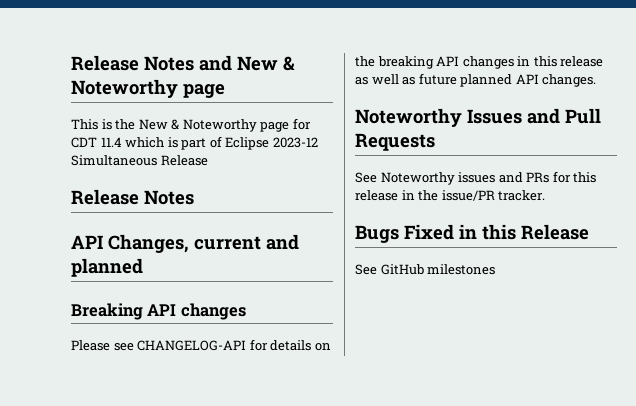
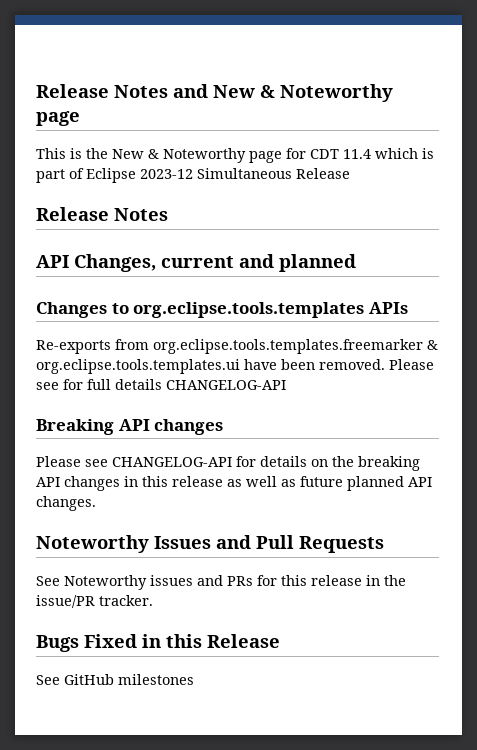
(143, 267) none -> [36,302,408,318] [36,339,438,354] [36,359,434,374] [36,379,286,390] // Changes to org.eclipse.tools.templates APIs // Re-exports from org.eclipse.tools.templates.freemarker & org.eclipse.tools.templates.ui have been removed. Please see for full details CHANGELOG-API

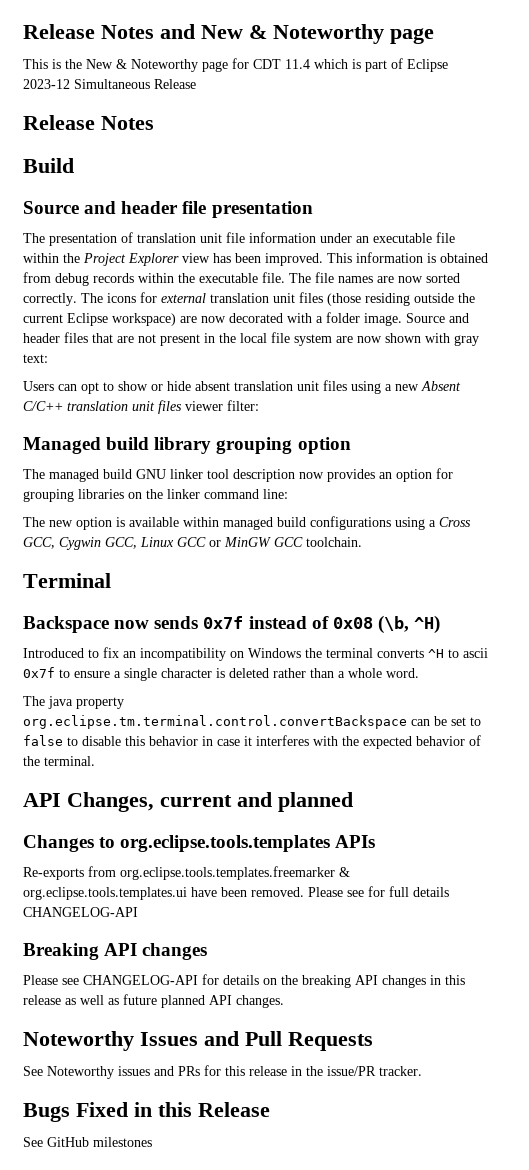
(168, 214) none -> [23,158,74,173] [23,201,313,218] [23,232,455,246] [23,252,488,266] [23,272,460,286] [23,292,475,306] [23,312,469,326] [23,332,479,346] [23,354,48,363] [23,380,461,394] [23,400,259,414] [23,437,351,454] [23,468,453,482] [23,489,288,502] [23,516,471,530] [23,537,362,550] [23,573,111,588] [23,615,441,634] [23,647,488,661] [23,667,419,681] [23,696,124,709] [23,715,481,729] [23,735,481,749] [23,756,95,766] // Build // Source and header file presentation // The presentation of translation unit file information under an executable file within the Project Explorer view has been improved. This information is obtained from debug records within the executable file. The file names are now sorted correctly. The icons for external translation unit files (those residing outside the current Eclipse workspace) are now decorated with a folder image. Source and header files that are not present in the local file system are now shown with gray text: // Users can opt to show or hide absent translation unit files using a new Absent C/C++ translation unit files viewer filter: // Managed build library grouping option // The managed build GNU linker tool description now provides an option for grouping libraries on the linker command line: // The new option is available within managed build configurations using a Cross GCC, Cygwin GCC, Linux GCC or MinGW GCC toolchain. // Terminal // Backspace now sends 0x7f instead of 0x08 (\b, ^H) // Introduced to fix an incompatibility on Windows the terminal converts ^H to ascii 0x7f to ensure a single character is deleted rather than a whole word. // The java property org.eclipse.tm.terminal.control.convertBackspace can be set to false to disable this behavior in case it interferes with the expected behavior of the terminal.

